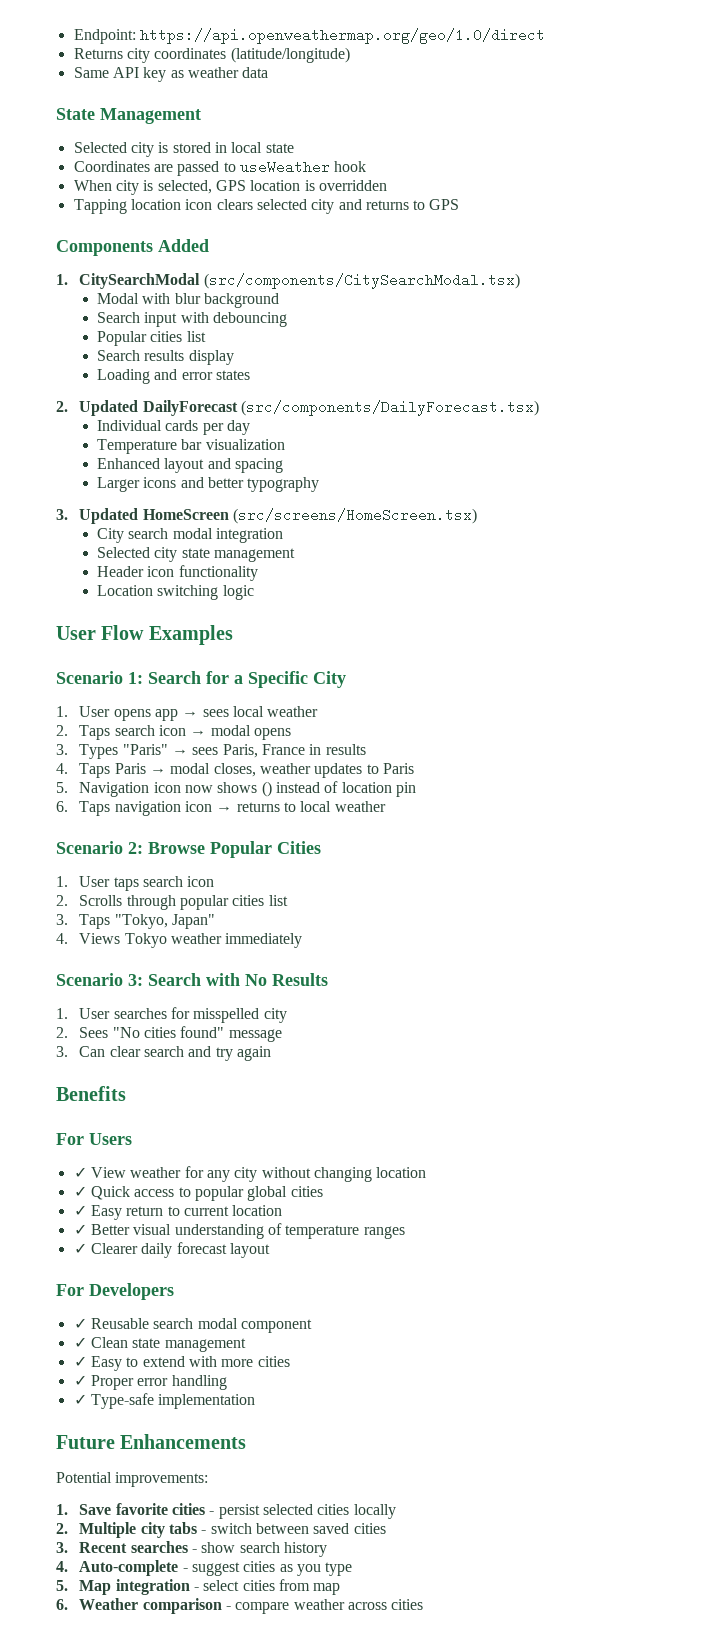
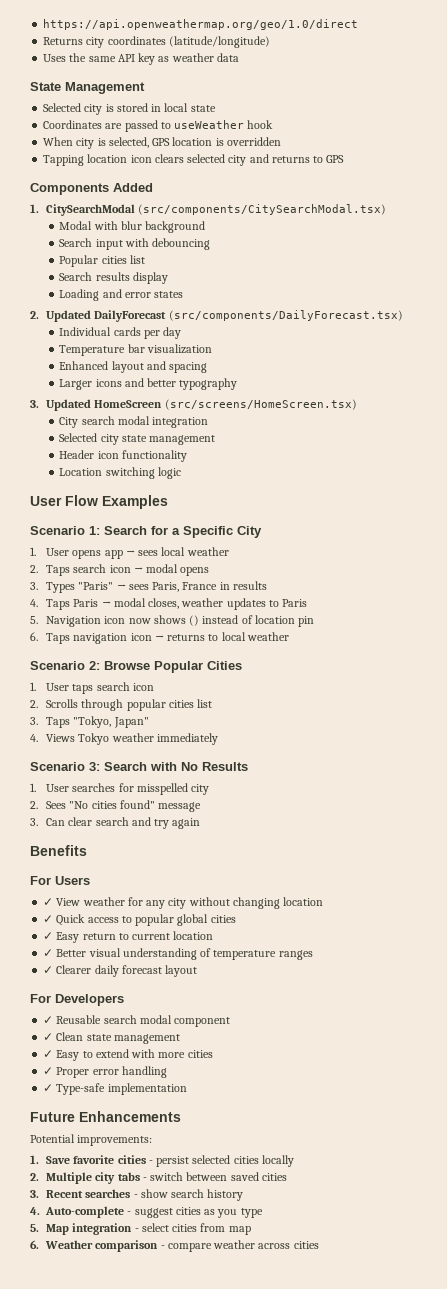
[73,29,136,44] Endpoint: -> (43, 24) none
[73,67,109,78] Same -> [43,53,116,62] Uses the same

